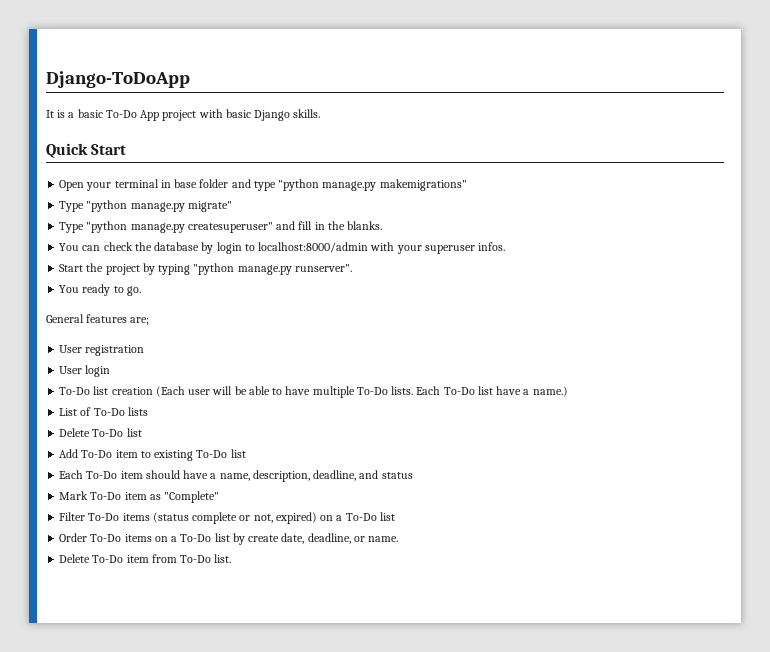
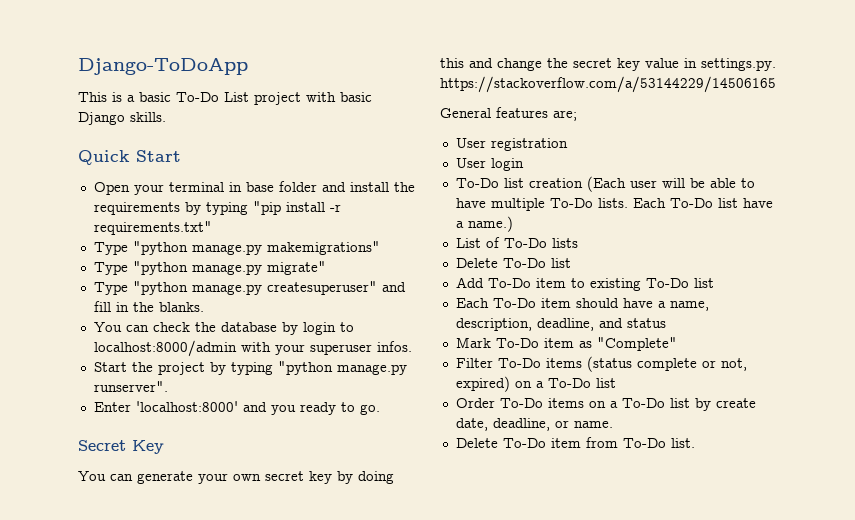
[46,110,54,118] It -> [78,92,107,102] This
[140,110,160,121] App -> [224,92,249,102] List
[253,181,276,191] type -> [349,182,415,192] [93,201,341,215] [93,221,212,235] [93,242,128,255] install the requirements by typing "pip install -r requirements.txt" // Type
[59,285,80,293] You -> [93,401,296,415] Enter 'localhost:8000' and you
(141, 291) none -> [78,440,164,454] [78,471,394,484] [440,58,776,71] [440,76,776,93] // Secret Key // You can generate your own secret key by doing this and change the secret key value in settings.py. https://stackoverflow.com/a/53144229/14506165

